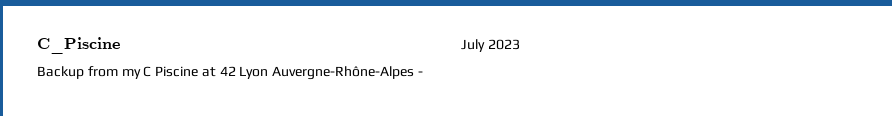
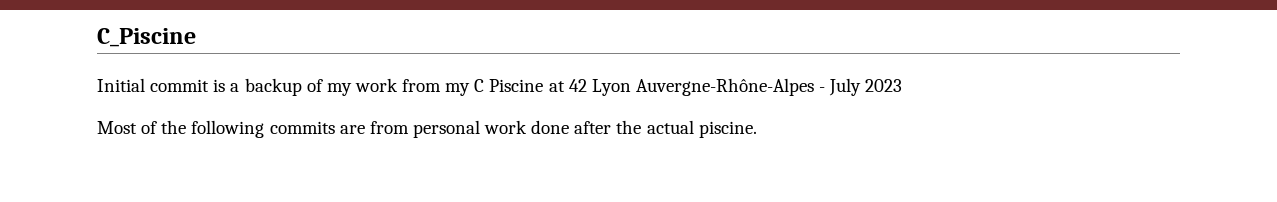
[37,66,84,79] Backup -> [97,78,398,96] Initial commit is a backup of my work
(520, 44) none -> [97,120,757,138] // Most of the following commits are from personal work done after the actual piscine.

